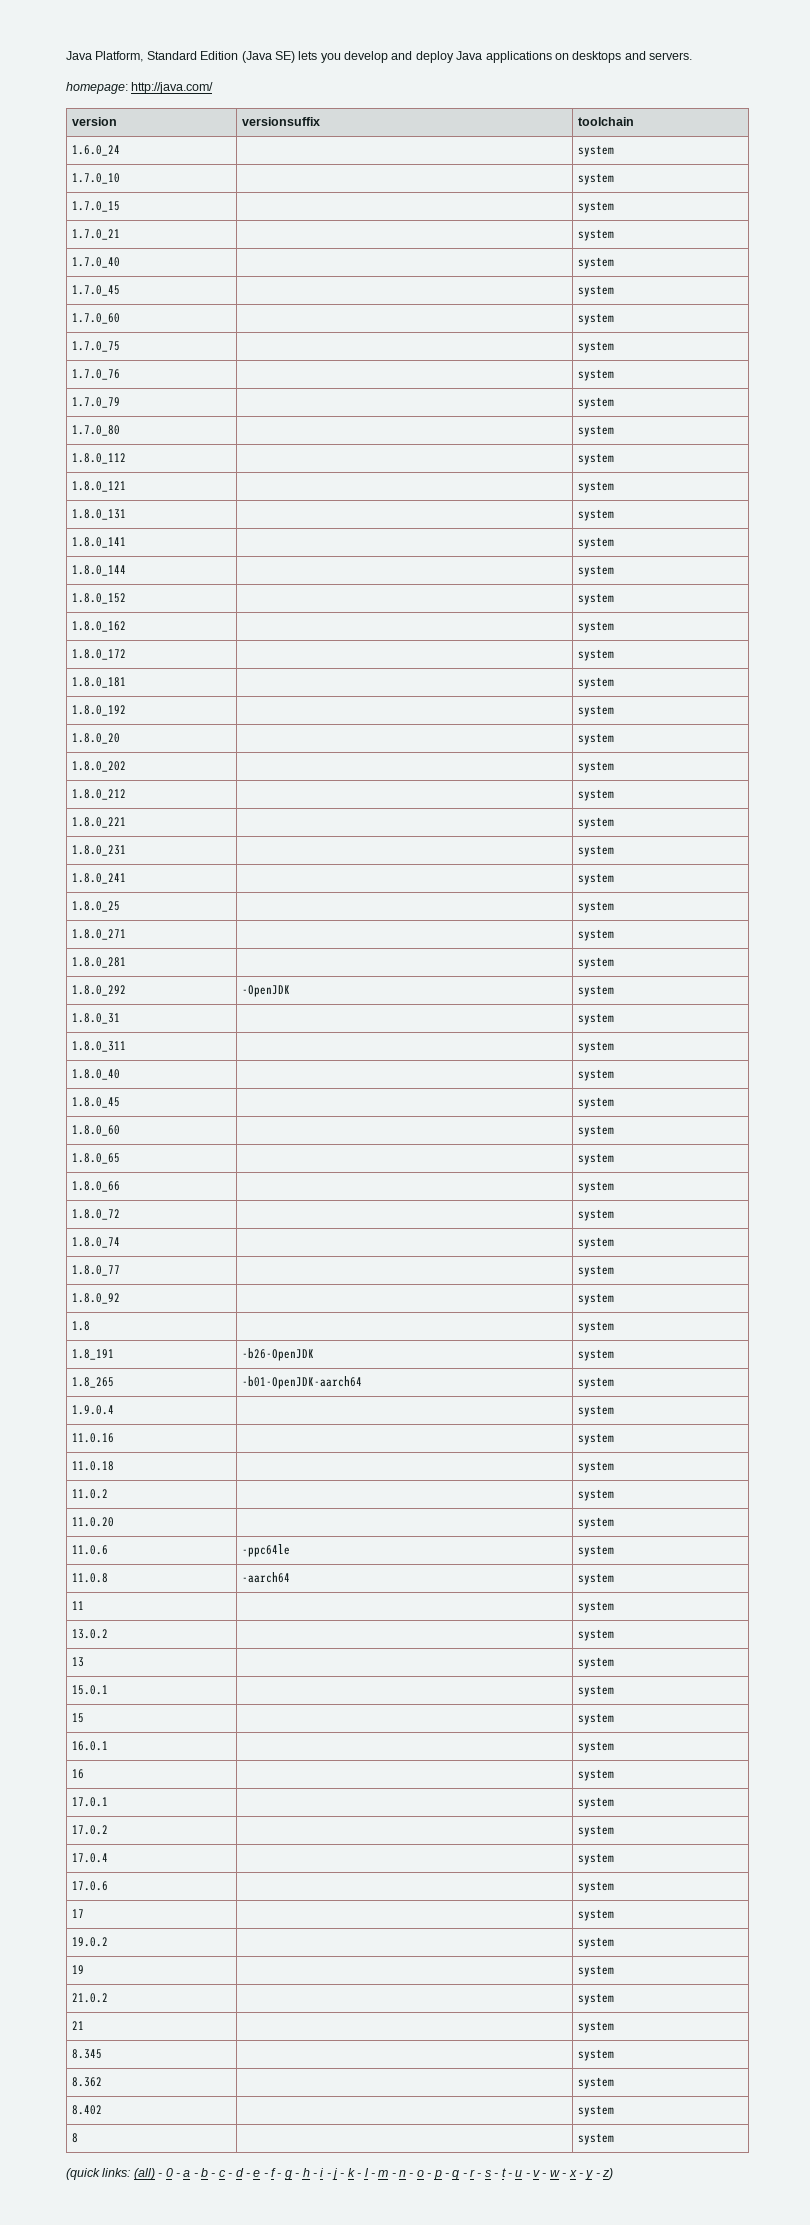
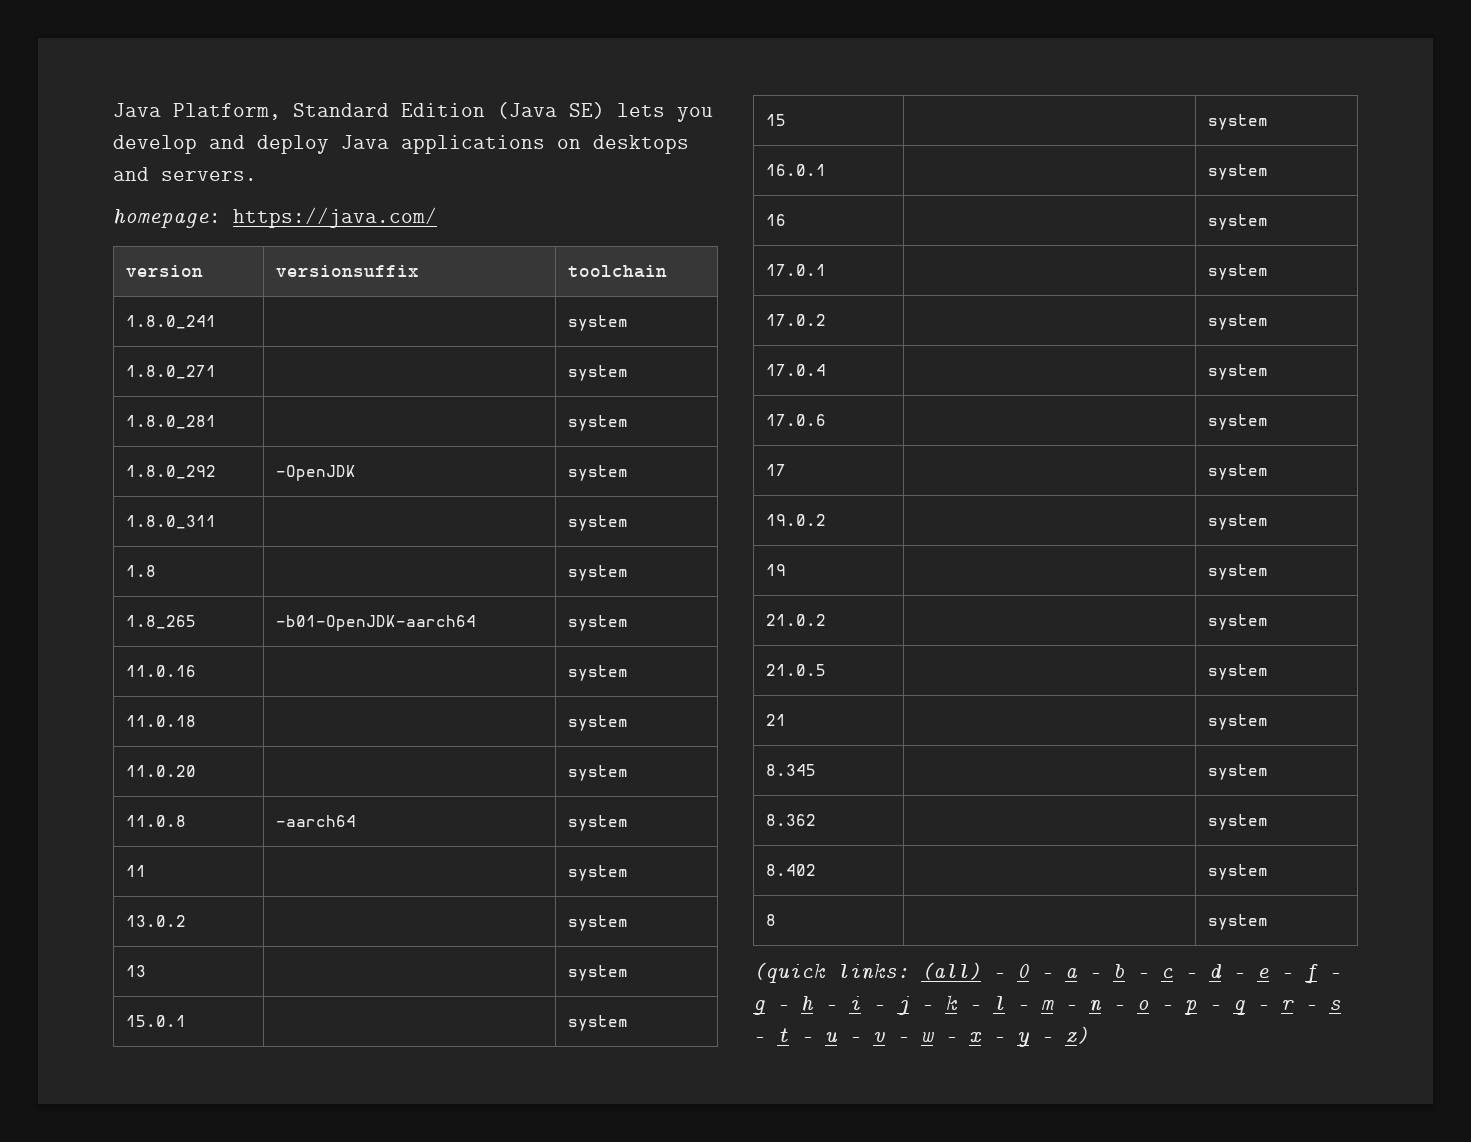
[131,82,214,94] http://java.com/ -> [233,207,437,228] https://java.com/
[72,145,121,156] [578,145,615,157] [72,173,121,184] [578,173,615,185] [72,201,121,212] [578,201,615,213] [72,229,121,240] [578,229,615,241] [72,257,121,268] [578,257,615,269] [72,285,121,296] [578,285,615,297] [72,313,121,324] [578,313,615,325] [72,341,121,352] [578,341,615,353] [72,369,121,380] [578,369,615,381] [72,397,121,408] [578,397,615,409] [72,425,121,436] [578,425,615,437] [72,453,127,464] [578,453,615,465] [72,481,127,492] [578,481,615,493] [72,509,127,520] [578,509,615,521] [72,537,127,548] [578,537,615,549] [72,565,127,576] [578,565,615,577] [72,593,127,604] [578,593,615,605] [72,621,127,632] [578,621,615,633] [72,649,127,660] [578,649,615,661] [72,677,127,688] [578,677,615,689] [72,705,127,716] [578,705,615,717] [72,733,121,744] [578,733,615,745] [72,761,127,772] [578,761,615,773] [72,789,127,800] [578,789,615,801] [72,817,127,828] [578,817,615,829] [72,845,127,856] [578,845,615,857] // 1.6.0_24 | | system // 1.7.0_10 | | system // 1.7.0_15 | | system // 1.7.0_21 | | system // 1.7.0_40 | | system // 1.7.0_45 | | system // 1.7.0_60 | | system // 1.7.0_75 | | system // 1.7.0_76 | | system // 1.7.0_79 | | system // 1.7.0_80 | | system // 1.8.0_112 | | system // 1.8.0_121 | | system // 1.8.0_131 | | system // 1.8.0_141 | | system // 1.8.0_144 | | system // 1.8.0_152 | | system // 1.8.0_162 | | system // 1.8.0_172 | | system // 1.8.0_181 | | system // 1.8.0_192 | | system // 1.8.0_20 | | system // 1.8.0_202 | | system // 1.8.0_212 | | system // 1.8.0_221 | | system // 1.8.0_231 | | system -> (667, 271) none
[72,901,121,912] [578,901,615,913] // 1.8.0_25 | | system -> (628, 323) none
[72,1013,121,1024] [578,1013,615,1025] // 1.8.0_31 | | system -> (628, 473) none
[72,1069,121,1080] [578,1069,615,1081] [72,1097,121,1108] [578,1097,615,1109] [72,1125,121,1136] [578,1125,615,1137] [72,1153,121,1164] [578,1153,615,1165] [72,1181,121,1192] [578,1181,615,1193] [72,1209,121,1220] [578,1209,615,1221] [72,1237,121,1248] [578,1237,615,1249] [72,1265,121,1276] [578,1265,615,1277] [72,1293,121,1304] [578,1293,615,1305] // 1.8.0_40 | | system // 1.8.0_45 | | system // 1.8.0_60 | | system // 1.8.0_65 | | system // 1.8.0_66 | | system // 1.8.0_72 | | system // 1.8.0_74 | | system // 1.8.0_77 | | system // 1.8.0_92 | | system -> (628, 523) none
[72,1349,115,1360] [242,1348,315,1361] [578,1349,615,1361] // 1.8_191 | -b26-OpenJDK | system -> (628, 573) none
[72,1405,115,1415] [578,1405,615,1417] // 1.9.0.4 | | system -> (628, 623) none
[72,1489,109,1499] [578,1489,615,1501] // 11.0.2 | | system -> (628, 723) none
[72,1545,109,1555] [242,1544,291,1557] [578,1545,615,1557] // 11.0.6 | -ppc64le | system -> (628, 773) none
(615, 1999) none -> [765,664,826,676] [1207,664,1268,680] // 21.0.5 | | system

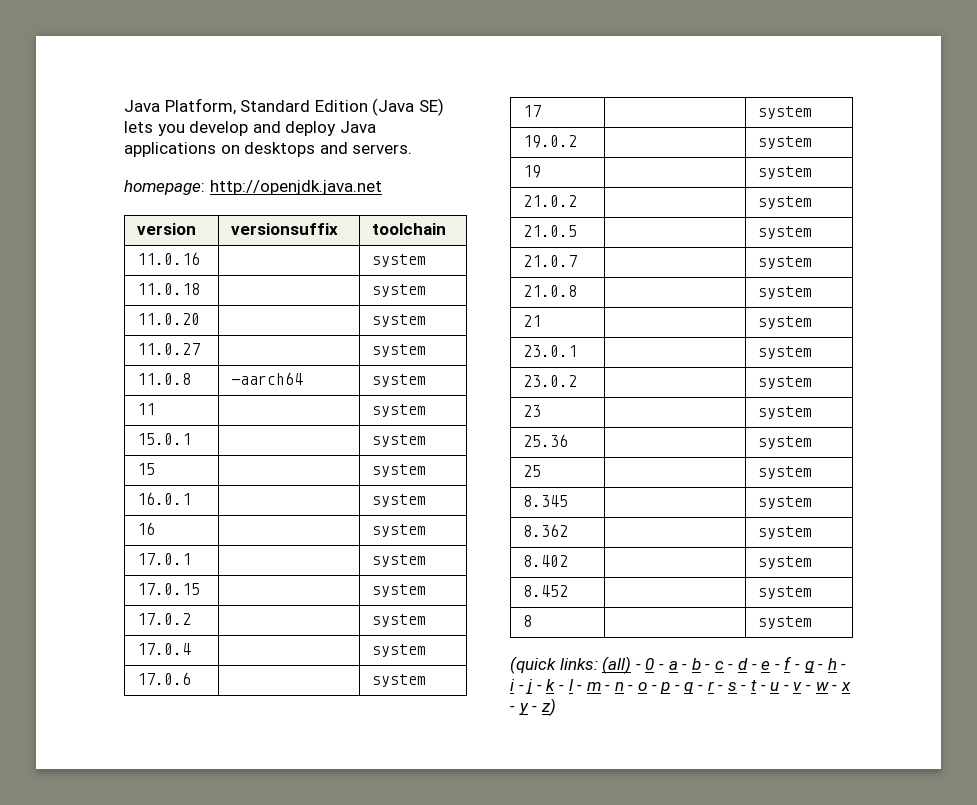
[233,207,437,228] https://java.com/ -> [209,180,382,195] http://openjdk.java.net
[125,315,216,329] [567,315,628,331] [125,365,216,379] [567,365,628,381] [125,415,216,429] [567,415,628,431] [125,465,216,479] [275,465,356,481] [567,465,628,481] [125,515,216,529] [567,515,628,531] [125,565,156,577] [567,565,628,581] [125,615,196,629] [275,615,476,631] [567,615,628,631] // 1.8.0_241 | | system // 1.8.0_271 | | system // 1.8.0_281 | | system // 1.8.0_292 | -OpenJDK | system // 1.8.0_311 | | system // 1.8 | | system // 1.8_265 | -b01-OpenJDK-aarch64 | system -> (446, 229) none
(628, 773) none -> [136,343,200,355] [371,344,426,357] // 11.0.27 | | system
[125,915,186,927] [567,915,628,931] [125,965,146,977] [567,965,628,981] // 13.0.2 | | system // 13 | | system -> (426, 410) none
(1268, 272) none -> [136,583,200,595] [371,584,426,597] // 17.0.15 | | system
[765,714,786,726] 21 -> [522,255,577,267] [757,256,812,269] [522,285,577,297] [757,286,812,299] [522,315,541,327] [757,316,812,329] [522,345,577,357] [757,346,812,359] [522,375,577,387] [757,376,812,389] [522,405,541,417] [757,406,812,419] [522,434,568,447] [757,436,812,449] [522,465,541,477] 21.0.7 | | system // 21.0.8 | | system // 21 | | system // 23.0.1 | | system // 23.0.2 | | system // 23 | | system // 25.36 | | system // 25
(1268, 872) none -> [522,585,568,597] [757,586,812,599] // 8.452 | | system

